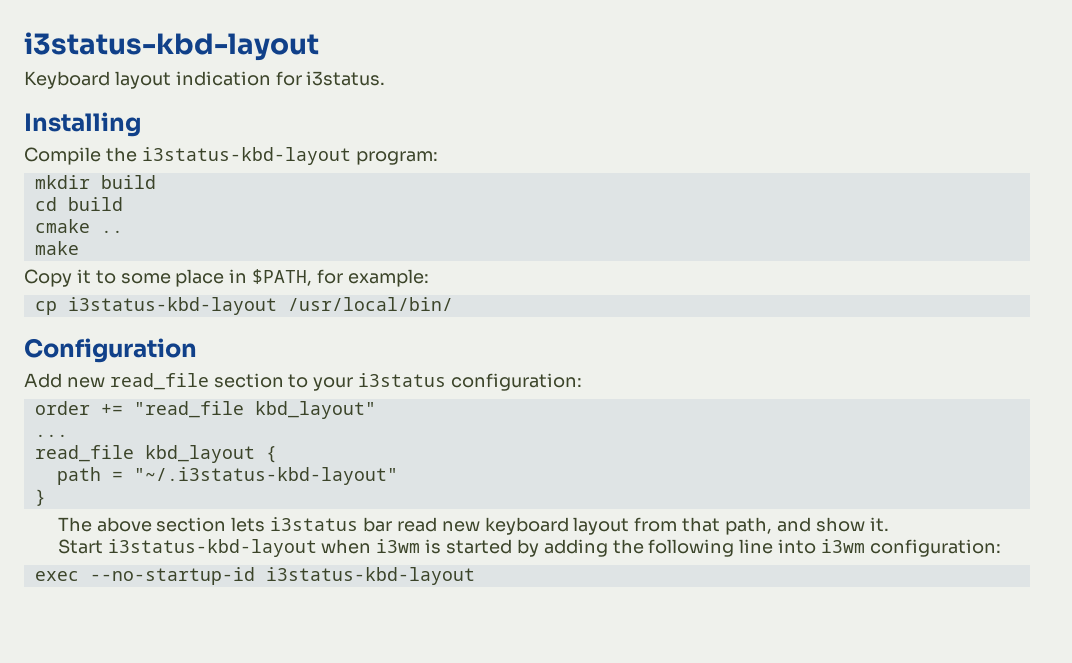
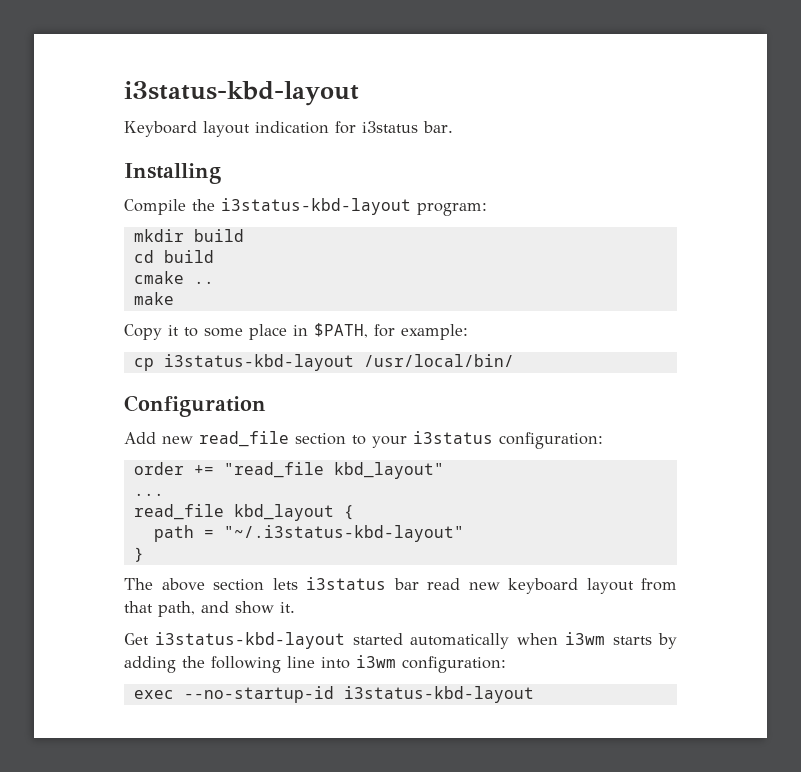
[306,71,386,86] i3status. -> [362,121,453,133] i3status bar.
[57,539,513,557] Start i3status-kbd-layout when i3wm is started -> [124,632,652,649] Get i3status-kbd-layout started automatically when i3wm starts

